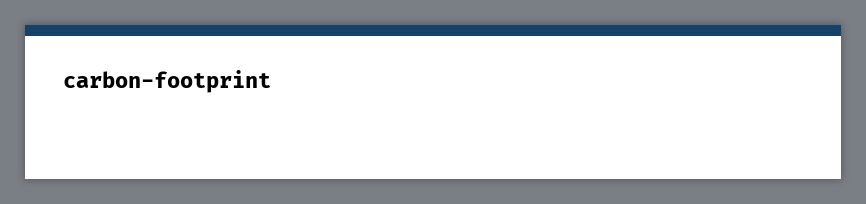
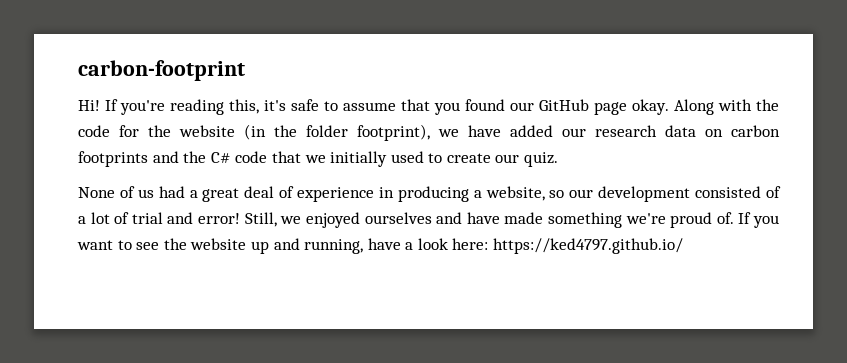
(271, 81) none -> [78,99,779,115] [78,124,780,141] [78,151,559,167] [78,186,781,202] [78,212,779,228] [77,238,684,254] // Hi! If you're reading this, it's safe to assume that you found our GitHub page okay. Along with the code for the website (in the folder footprint), we have added our research data on carbon footprints and the C# code that we initially used to create our quiz. // None of us had a great deal of experience in producing a website, so our development consisted of a lot of trial and error! Still, we enjoyed ourselves and have made something we're proud of. If you want to see the website up and running, have a look here: https://ked4797.github.io/

